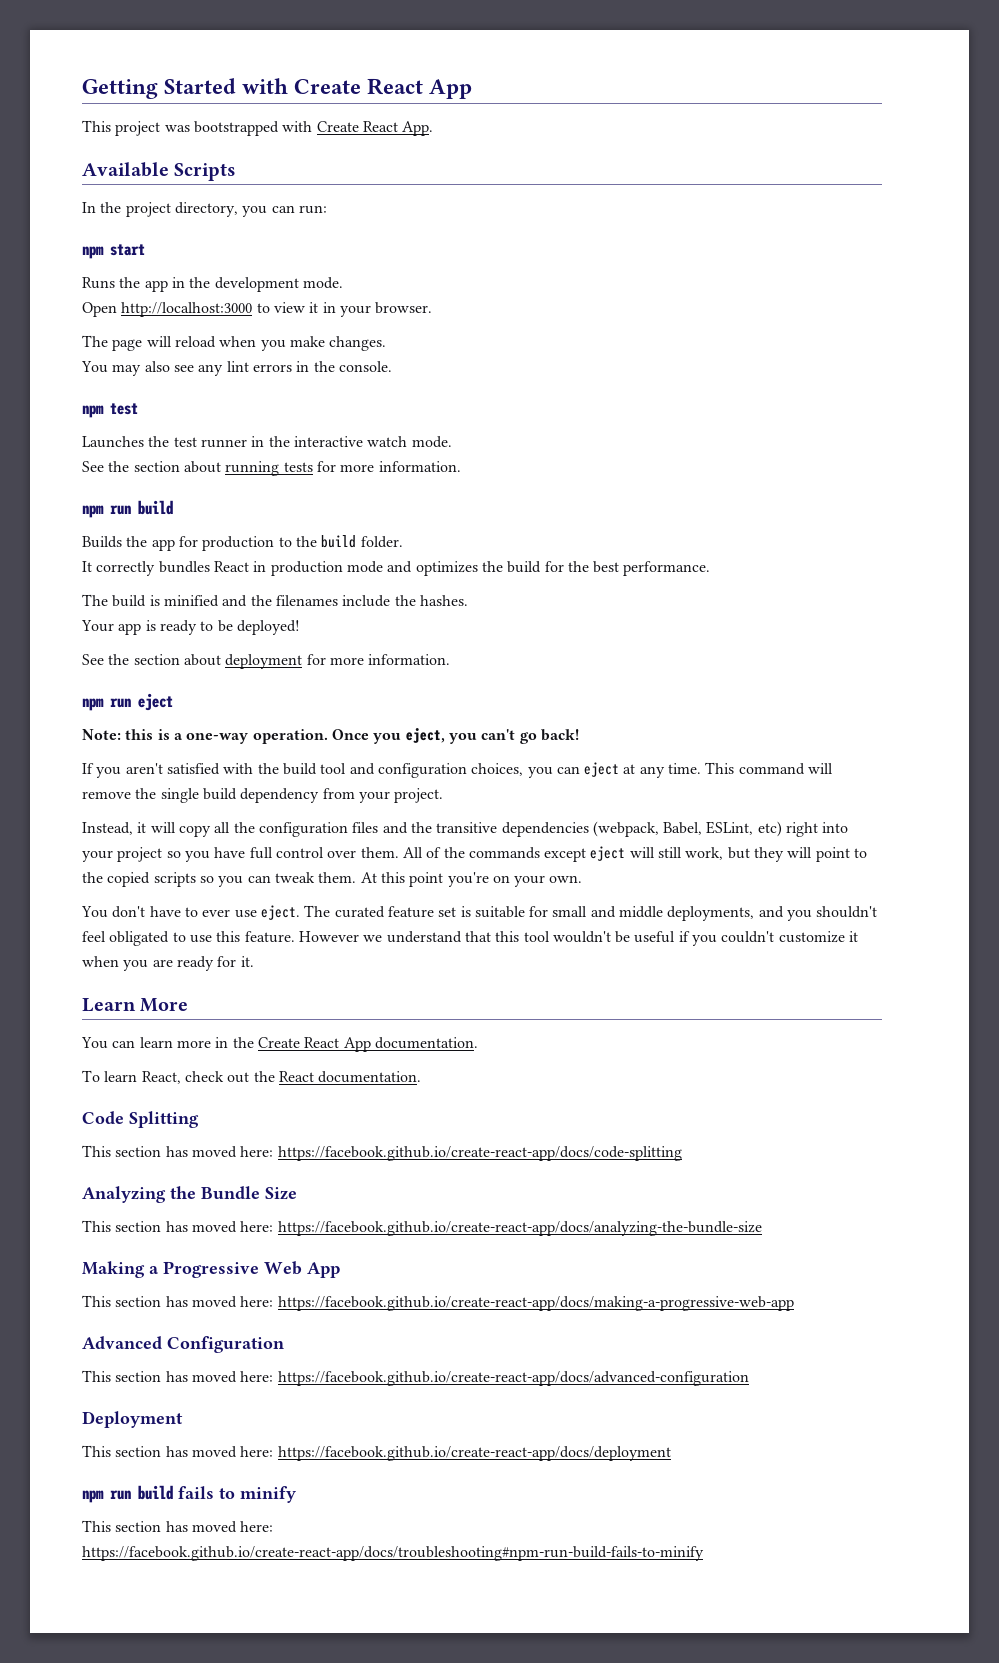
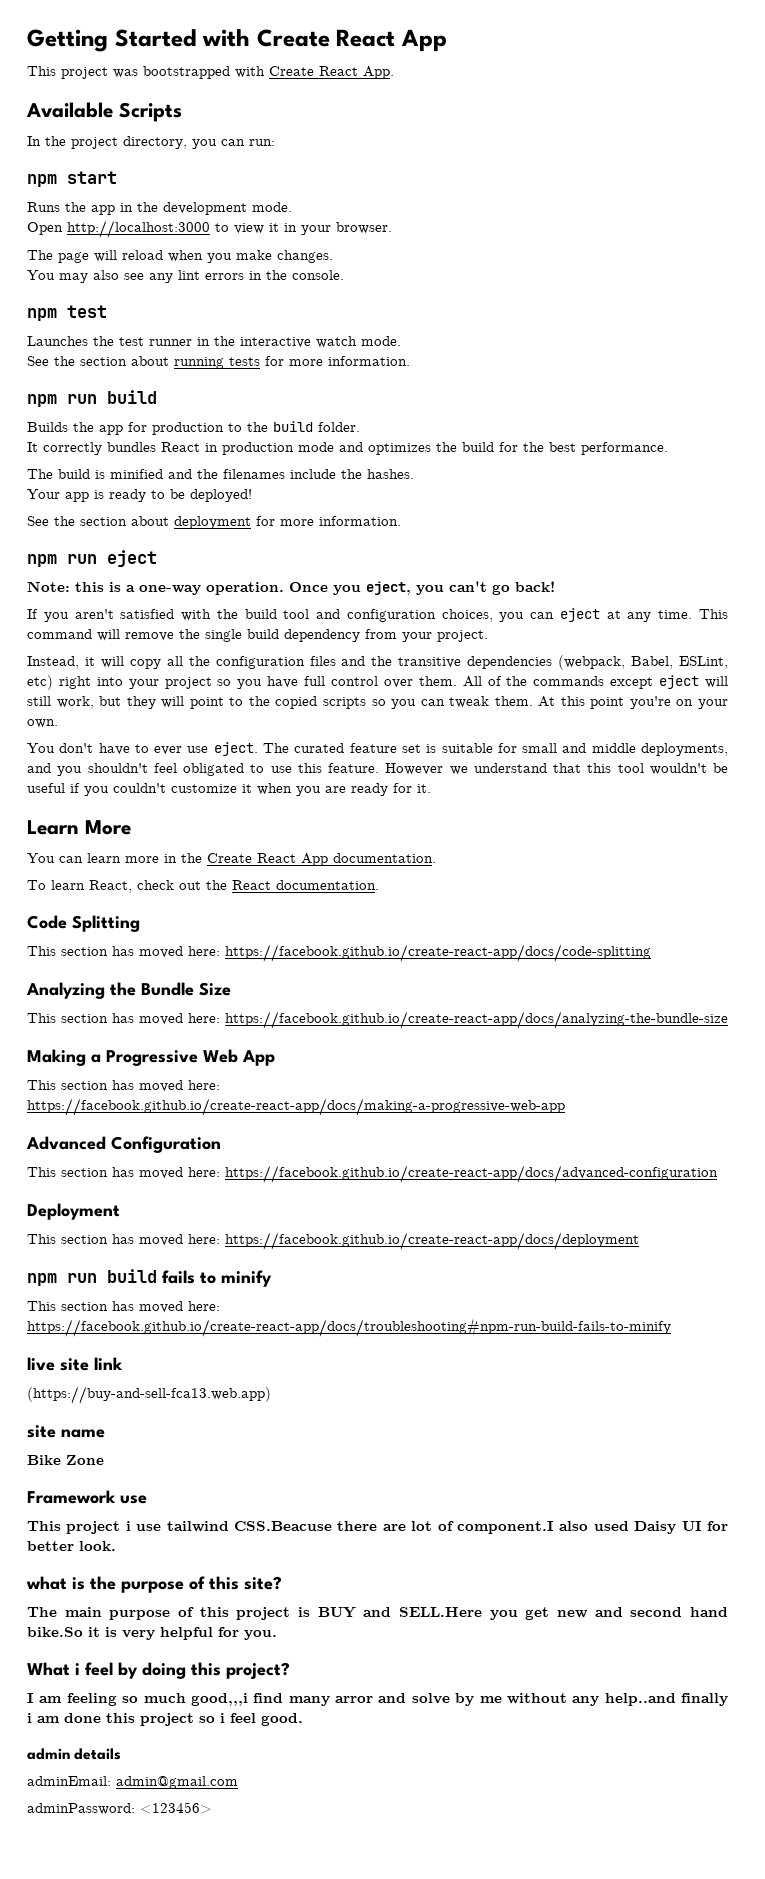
(704, 1553) none -> [27,1357,123,1371] [27,1386,271,1404] [27,1425,105,1438] [27,1455,104,1465] [27,1490,147,1504] [27,1521,728,1534] [27,1541,116,1551] [26,1576,282,1593] [27,1607,728,1620] [27,1627,277,1640] [27,1662,290,1679] [27,1693,728,1706] [27,1713,303,1726] [27,1748,122,1760] [27,1776,238,1789] [27,1802,212,1815] // live site link // (https://buy-and-sell-fca13.web.app) // site name // Bike Zone // Framework use // This project i use tailwind CSS.Beacuse there are lot of component.I also used Daisy UI for better look. // what is the purpose of this site? // The main purpose of this project is BUY and SELL.Here you get new and second hand bike.So it is very helpful for you. // What i feel by doing this project? // I am feeling so much good,,,i find many arror and solve by me without any help..and finally i am done this project so i feel good. // admin details // adminEmail: admin@gmail.com // adminPassword: <123456>

